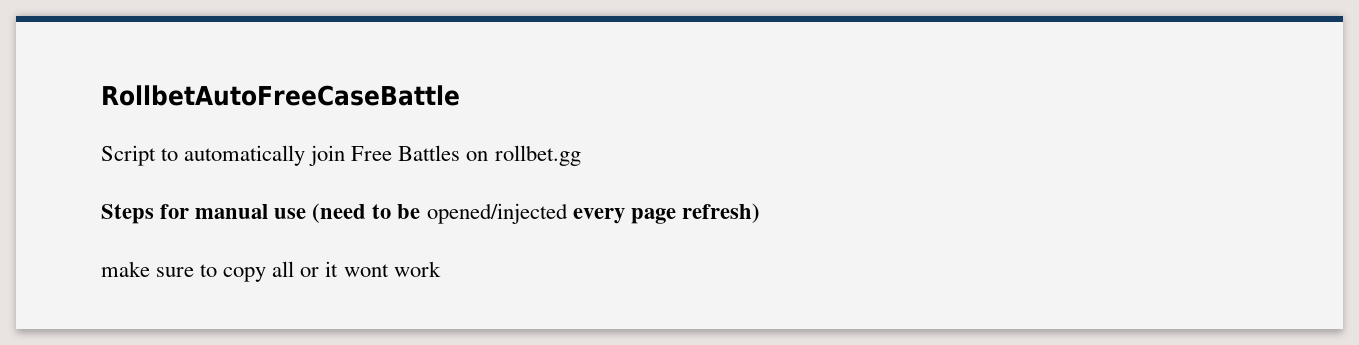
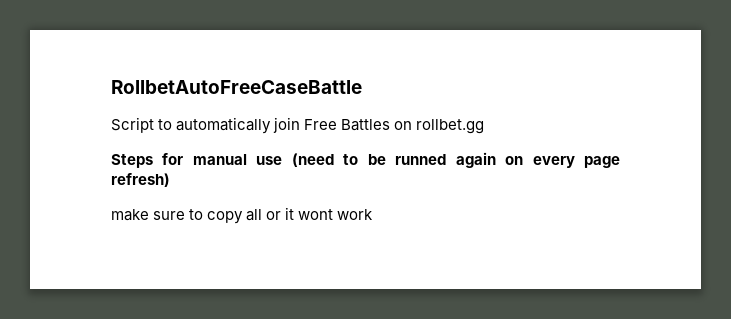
[426,203,568,224] opened/injected -> [395,152,524,168] runned again on

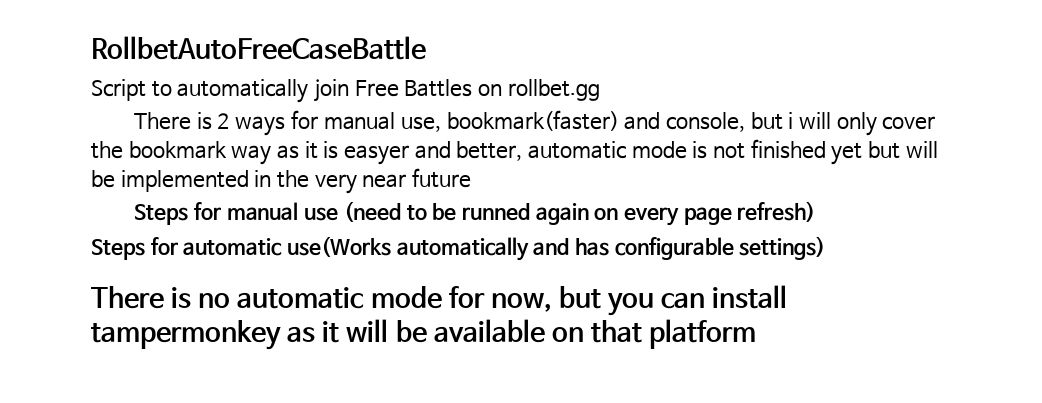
(485, 126) none -> [134,110,936,136] [91,139,938,165] [91,168,472,194] // There is 2 ways for manual use, bookmark(faster) and console, but i will only cover the bookmark way as it is easyer and better, automatic mode is not finished yet but will be implemented in the very near future
[111,207,374,224] make sure to copy all or it wont work -> [91,236,826,261] [91,285,788,316] [91,319,757,350] Steps for automatic use(Works automatically and has configurable settings) // There is no automatic mode for now, but you can install tampermonkey as it will be available on that platform

